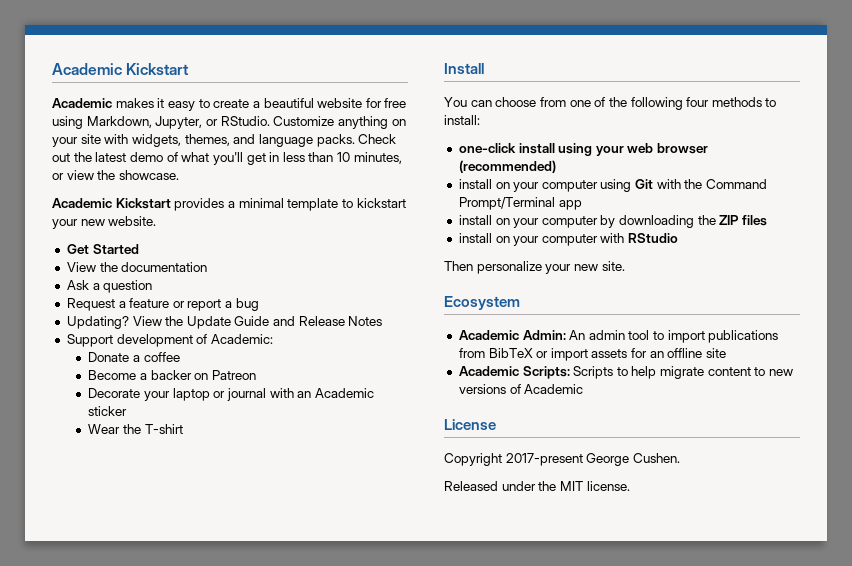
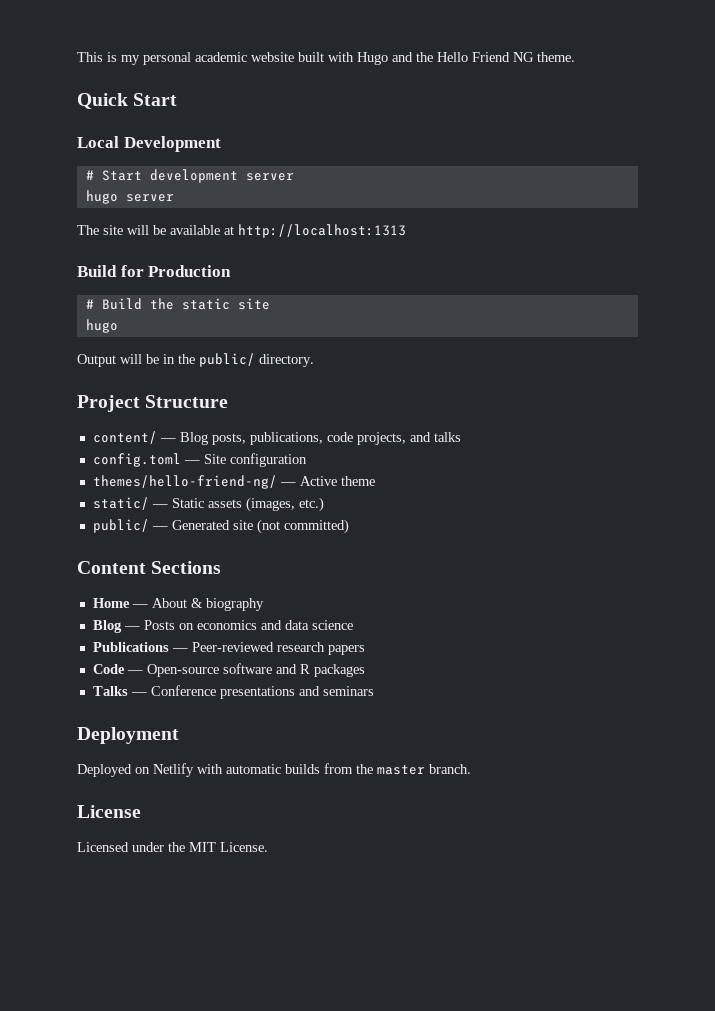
[52,63,190,75] [52,98,407,111] [52,116,406,129] [52,134,397,147] [52,152,402,165] [52,170,179,180] [52,198,406,211] [52,216,157,229] [66,244,139,254] [66,262,208,272] [66,280,153,293] [66,298,259,311] [66,316,383,329] [66,334,273,347] [88,352,180,362] [88,370,256,380] [88,388,374,401] [88,406,128,416] [88,424,183,434] [444,63,484,74] [444,97,777,110] [444,115,480,125] [458,143,709,156] [458,160,556,173] [458,179,768,192] [458,197,582,210] [458,215,768,228] [458,233,679,246] [444,261,625,274] [444,296,520,310] [458,330,779,343] [458,348,727,361] [458,366,794,379] [458,384,584,394] [444,419,496,430] [444,453,680,466] [444,481,498,491] Academic Kickstart // Academic makes it easy to create a beautiful website for free using Markdown, Jupyter, or RStudio. Customize anything on your site with widgets, themes, and language packs. Check out the latest demo of what you'll get in less than 10 minutes, or view the showcase. // Academic Kickstart provides a minimal template to kickstart your new website. // Get Started // View the documentation // Ask a question // Request a feature or report a bug // Updating? View the Update Guide and Release Notes // Support development of Academic: // Donate a coffee // Become a backer on Patreon // Decorate your laptop or journal with an Academic sticker // Wear the T-shirt // Install // You can choose from one of the following four methods to install: // one-click install using your web browser (recommended) // install on your computer using Git with the Command Prompt/Terminal app // install on your computer by downloading the ZIP files // install on your computer with RStudio // Then personalize your new site. // Ecosystem // Academic Admin: An admin tool to import publications from BibTeX or import assets for an offline site // Academic Scripts: Scripts to help migrate content to new versions of Academic // License // Copyright 2017-present George Cushen. // Released -> [77,52,575,65] [77,93,178,109] [77,136,221,152] [85,169,294,183] [85,190,174,204] [77,224,406,238] [77,265,232,277] [85,298,270,310] [85,319,118,333] [77,353,314,367] [77,395,229,412] [92,431,461,445] [92,453,307,467] [92,475,375,489] [92,497,324,512] [92,519,349,534] [77,561,222,574] [92,598,264,611] [92,620,353,633] [92,642,365,655] [92,663,365,677] [92,685,374,699] [77,727,179,744] [77,763,471,777] [77,805,141,818] [77,842,129,852] This is my personal academic website built with Hugo and the Hello Friend NG theme. // Quick Start // Local Development // # Start development server // hugo server // The site will be available at http://localhost:1313 // Build for Production // # Build the static site // hugo // Output will be in the public/ directory. // Project Structure // content/ — Blog posts, publications, code projects, and talks // config.toml — Site configuration // themes/hello-friend-ng/ — Active theme // static/ — Static assets (images, etc.) // public/ — Generated site (not committed) // Content Sections // Home — About & biography // Blog — Posts on economics and data science // Publications — Peer-reviewed research papers // Code — Open-source software and R packages // Talks — Conference presentations and seminars // Deployment // Deployed on Netlify with automatic builds from the master branch. // License // Licensed
[586,481,630,491] license. -> [220,842,268,852] License.

